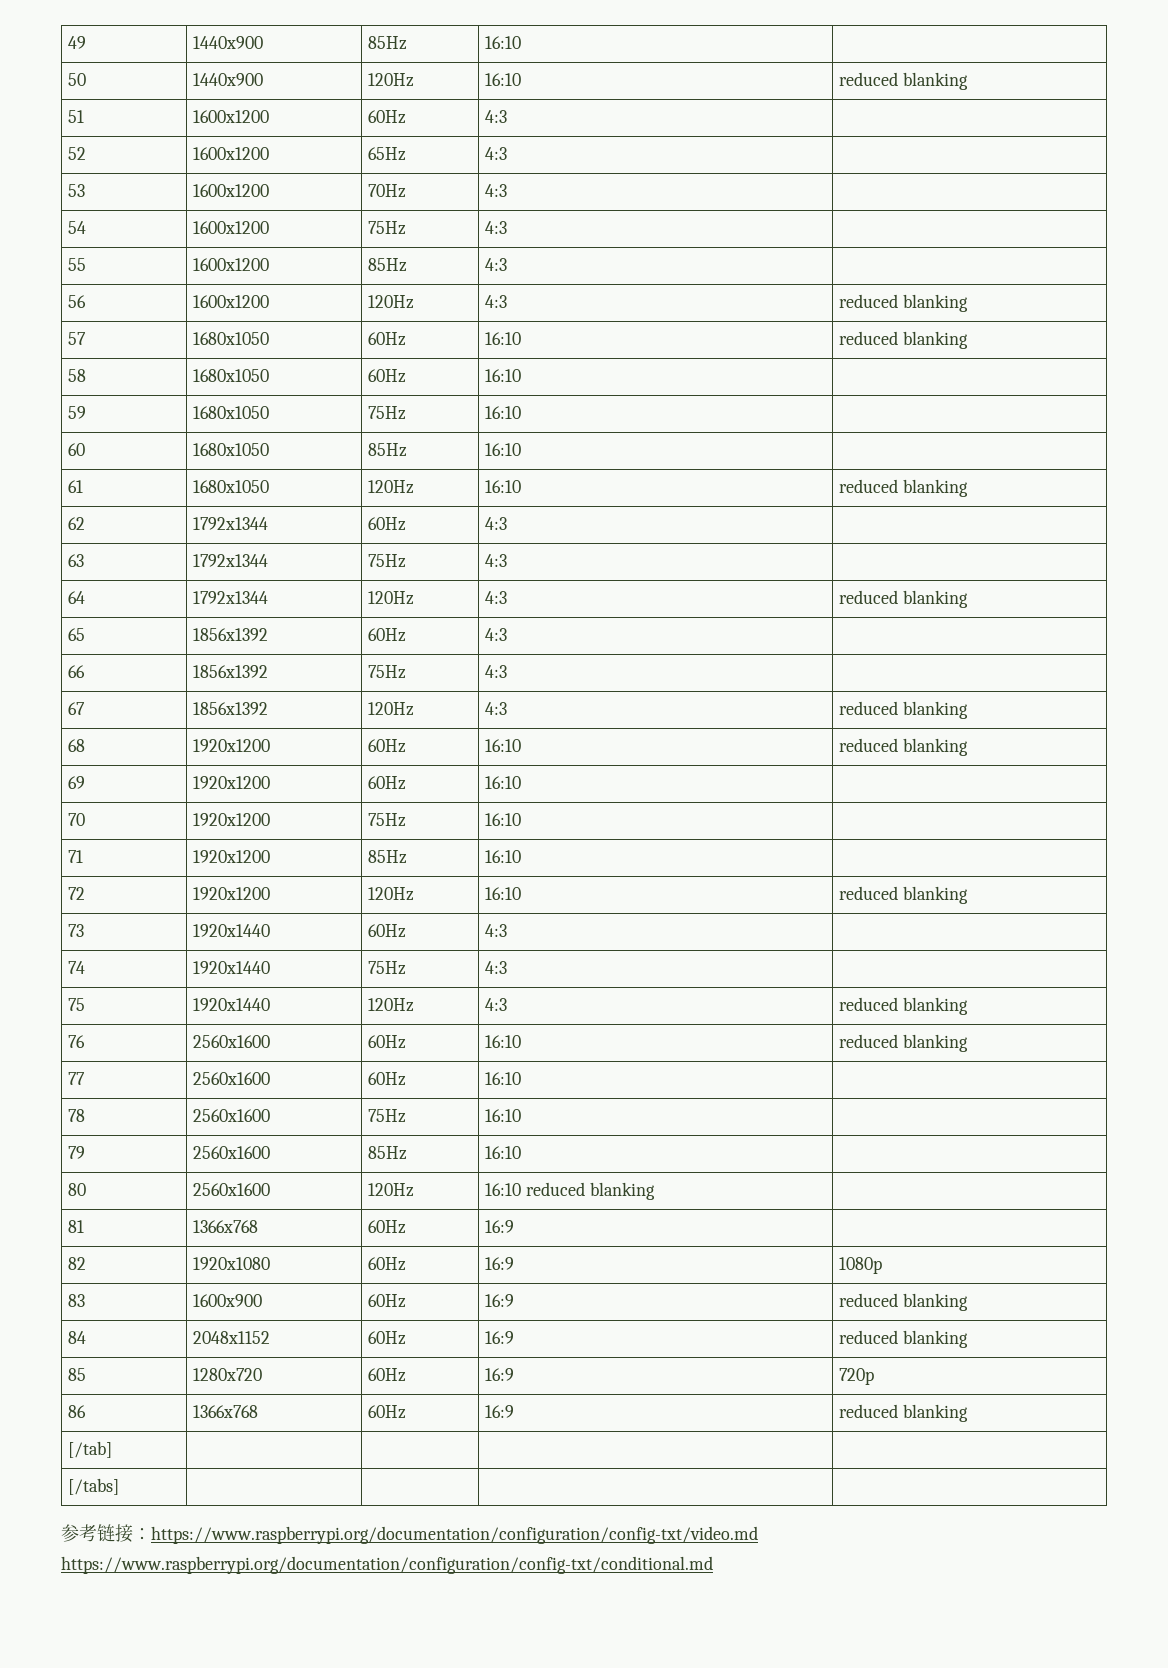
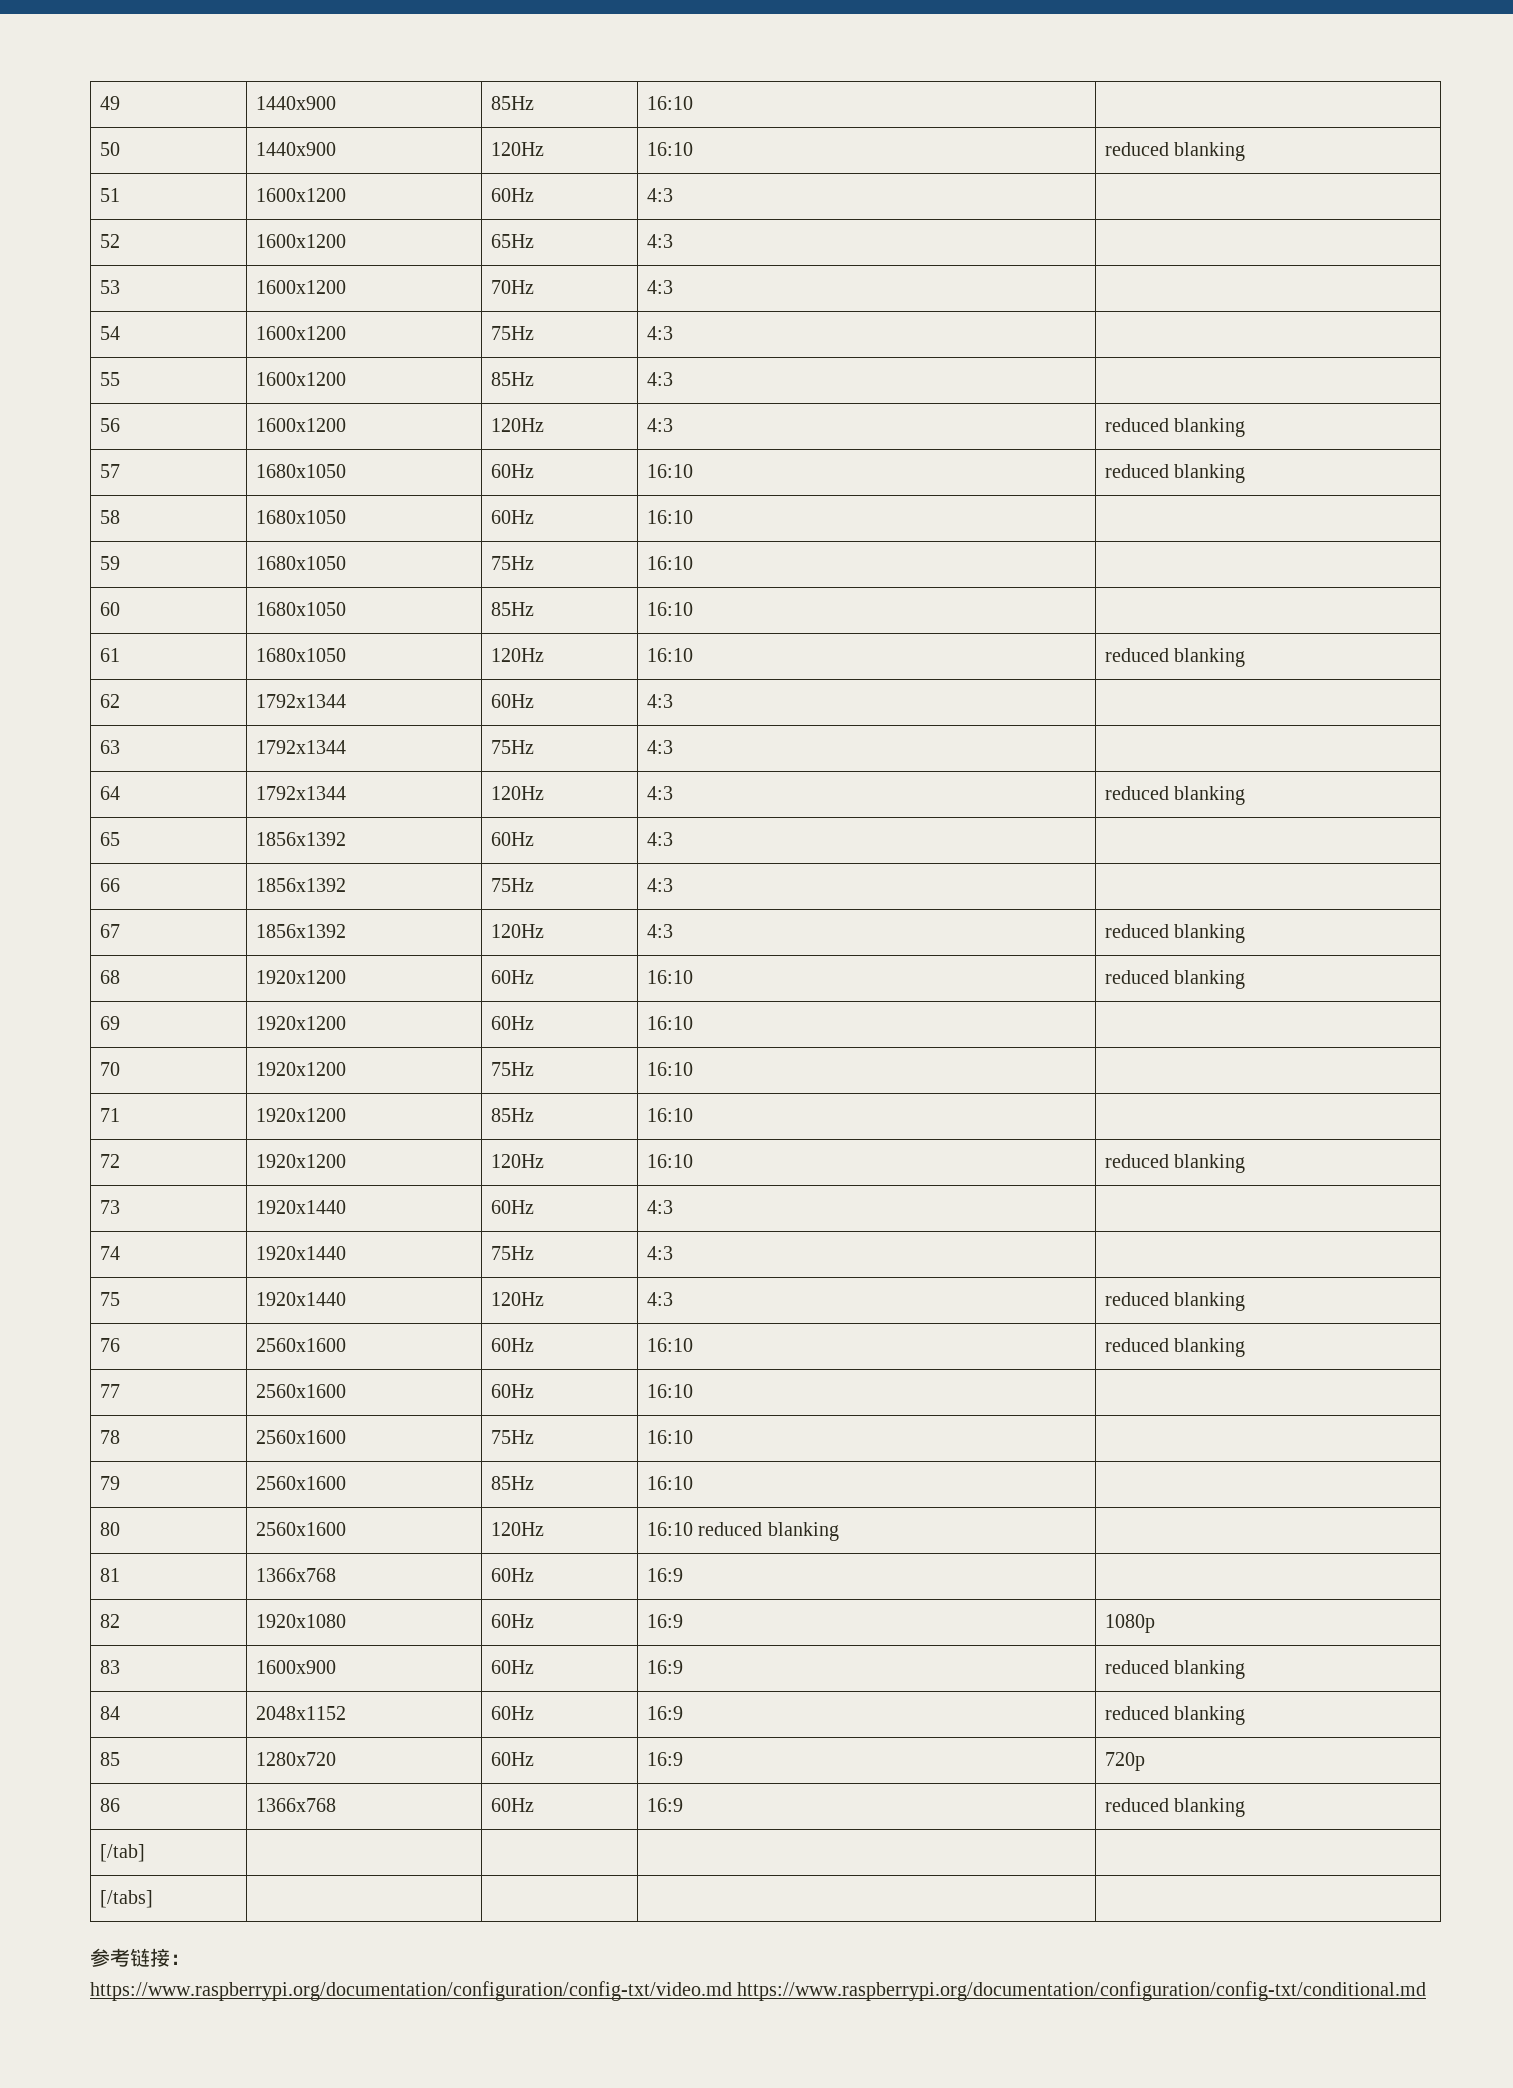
(151, 1534) none -> (190, 1959) //

